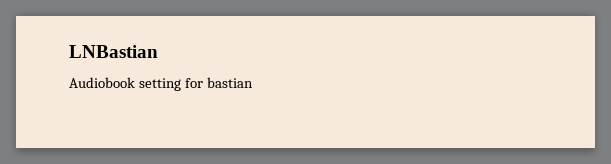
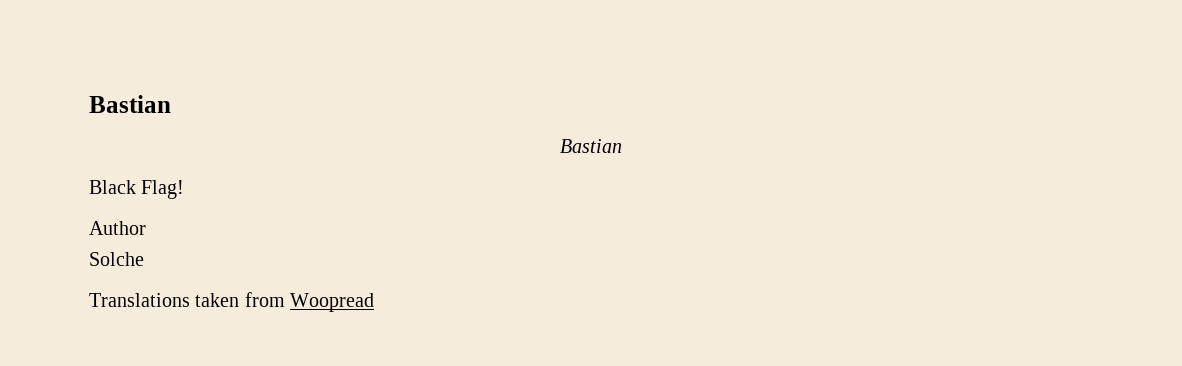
[69,45,158,58] [69,77,253,91] LNBastian // Audiobook setting for bastian -> [89,95,171,113] [560,139,622,153] [89,180,185,199] [89,221,146,235] [89,252,144,266] [89,292,375,312] Bastian // Bastian // Black Flag! // Author // Solche // Translations taken from Woopread

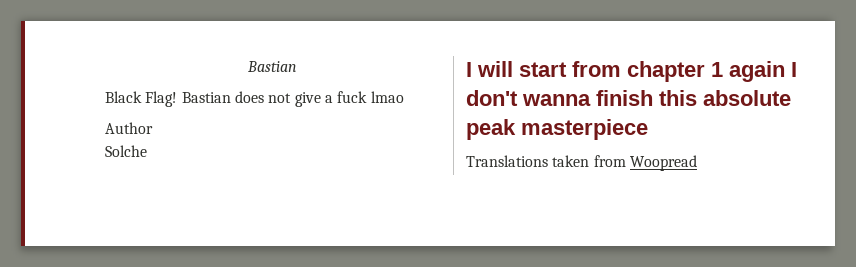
[89,95,171,113] [560,139,622,153] Bastian // Bastian -> [247,61,297,72] Bastian
[89,221,146,235] [89,252,144,266] // Author // Solche -> [181,91,404,107] [105,122,153,134] [105,145,147,157] [466,61,797,82] [466,90,791,106] [466,119,648,140] Bastian does not give a fuck lmao // Author // Solche // I will start from chapter 1 again I don't wanna finish this absolute peak masterpiece

